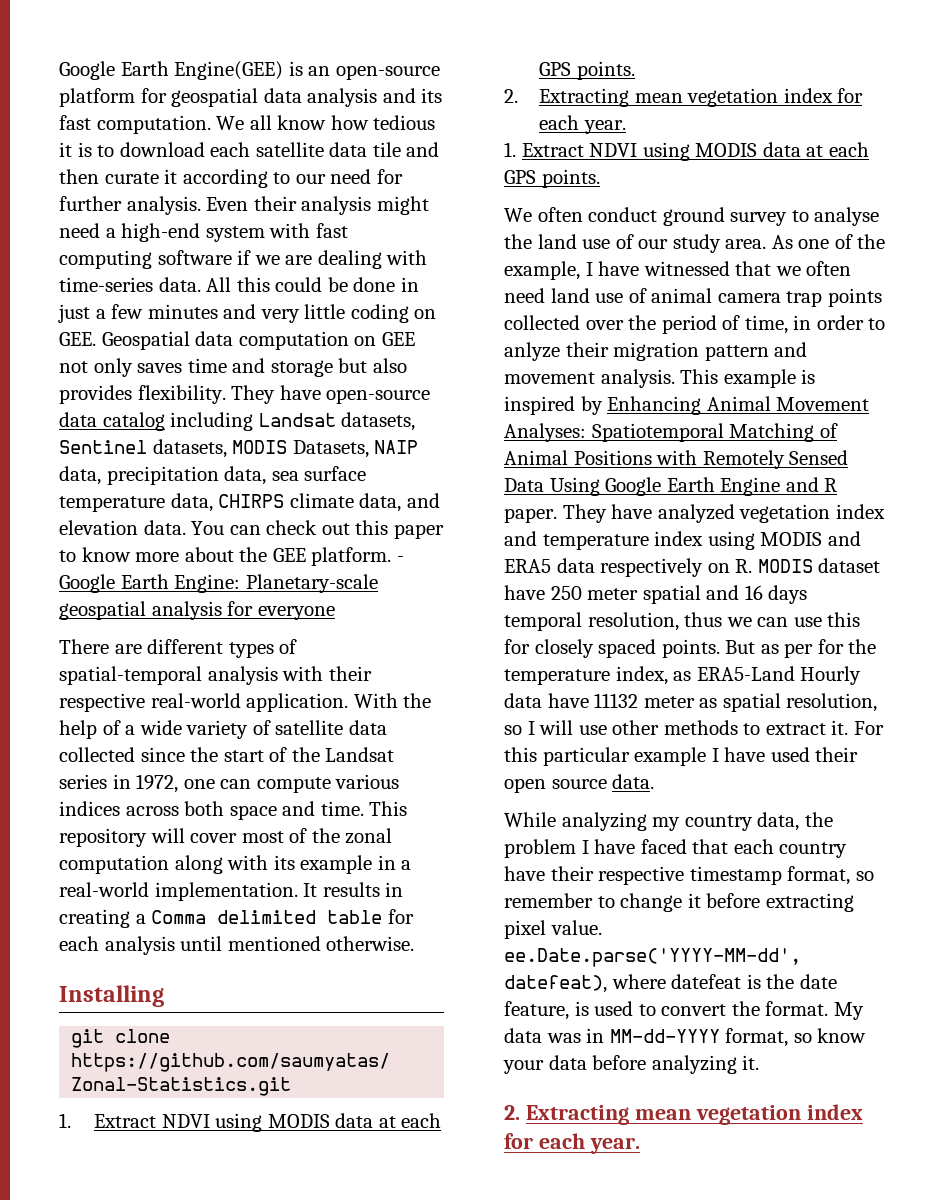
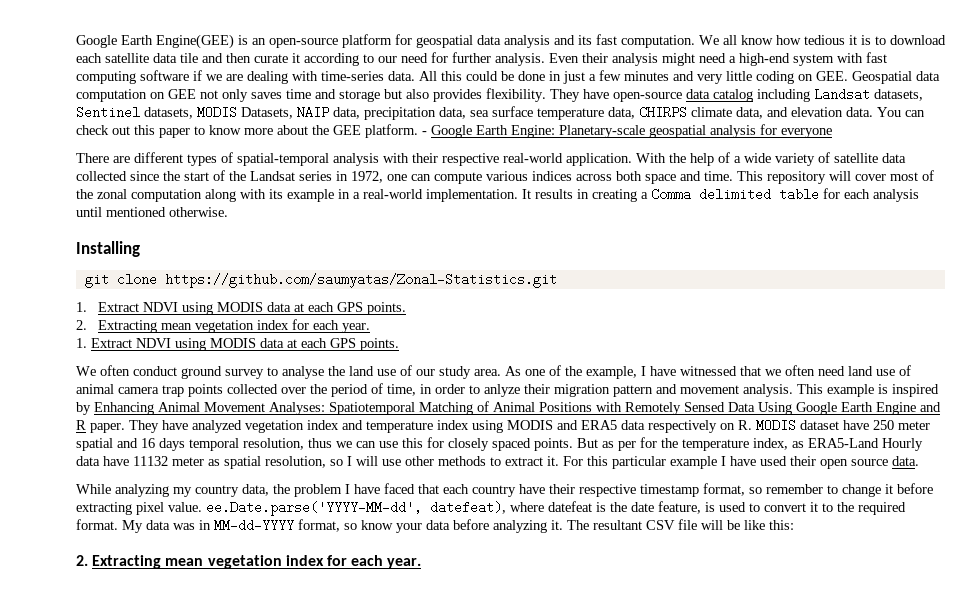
[731,1001,760,1016] the -> [810,502,906,515] it to the required
(760, 1062) none -> [567,519,794,530] The resultant CSV file will be like this:

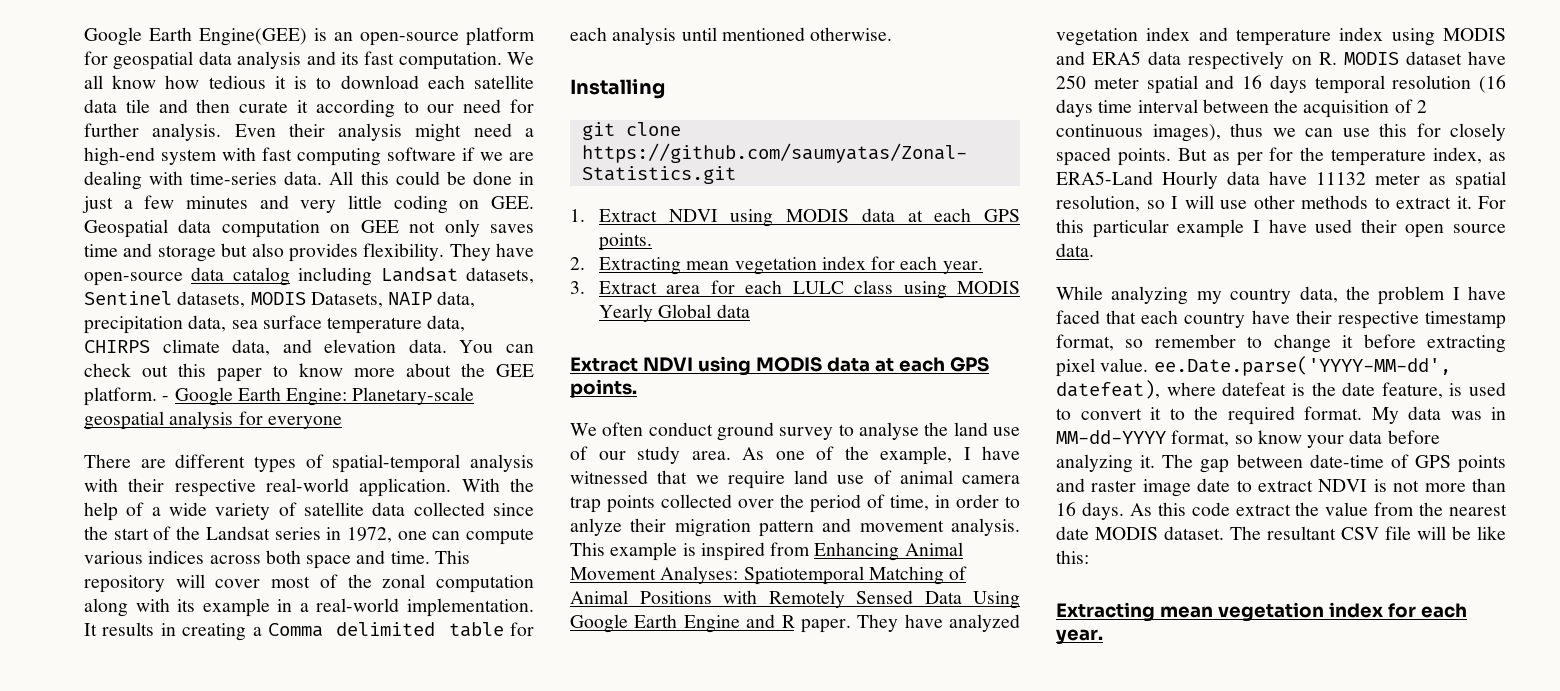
[76,338,87,348] 1. -> [570,280,1020,299] [598,304,750,322] 3. Extract area for each LULC class using MODIS Yearly Global data //
[785,365,845,376] often need -> [727,471,785,489] require
[76,402,91,415] by -> [770,542,811,556] from
[243,438,304,450] resolution, -> [1392,75,1506,93] [1056,99,1427,118] [1056,124,1221,142] resolution (16 days time interval between the acquisition of 2 continuous images),
(589, 525) none -> [1200,454,1506,473] [1056,478,1506,497] [1056,502,1507,520] [1056,526,1261,540] gap between date-time of GPS points and raster image date to extract NDVI is not more than 16 days. As this code extract the value from the nearest date MODIS dataset. The
[76,555,88,566] 2. -> (1089, 557) none

